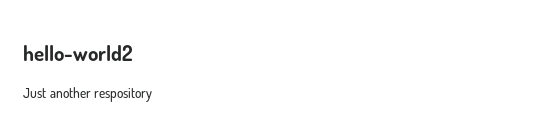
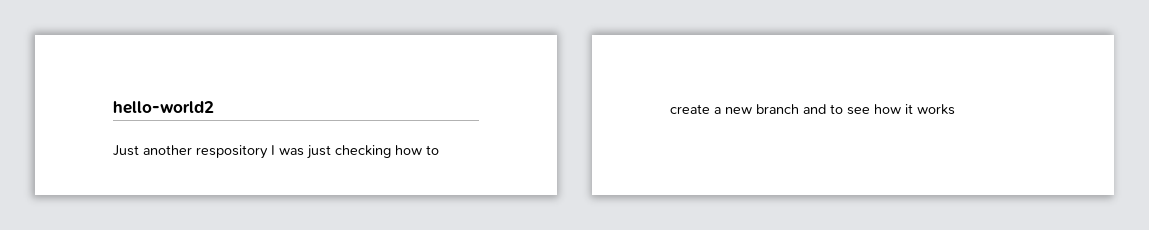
(153, 95) none -> [271,145,439,159] [670,104,955,115] I was just checking how to create a new branch and to see how it works

